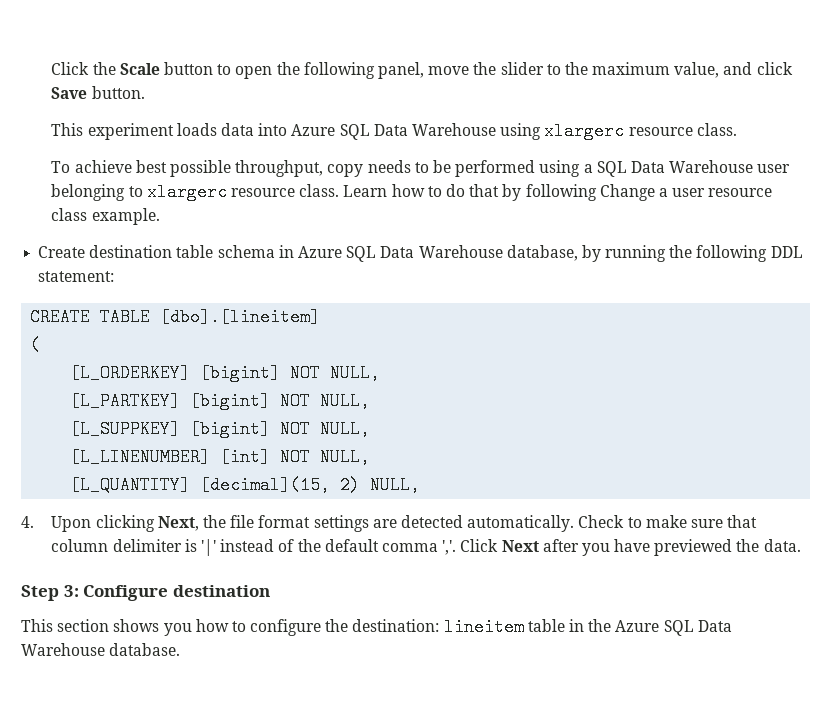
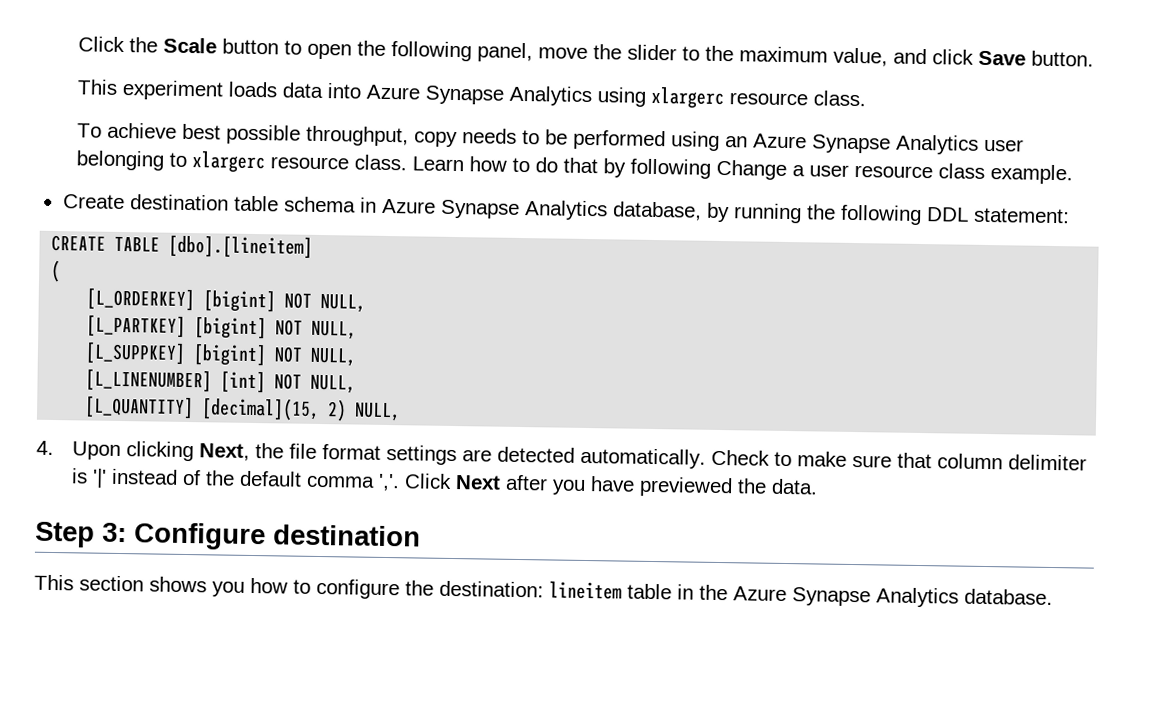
[339,123,496,140] SQL Data Warehouse -> [425,85,593,107] Synapse Analytics
[583,160,754,177] a SQL Data Warehouse -> [725,133,980,155] an Azure Synapse Analytics
[346,245,503,262] SQL Data Warehouse -> [439,199,608,221] Synapse Analytics
[663,620,732,636] [21,643,105,656] SQL Data Warehouse -> [792,587,959,608] Synapse Analytics

